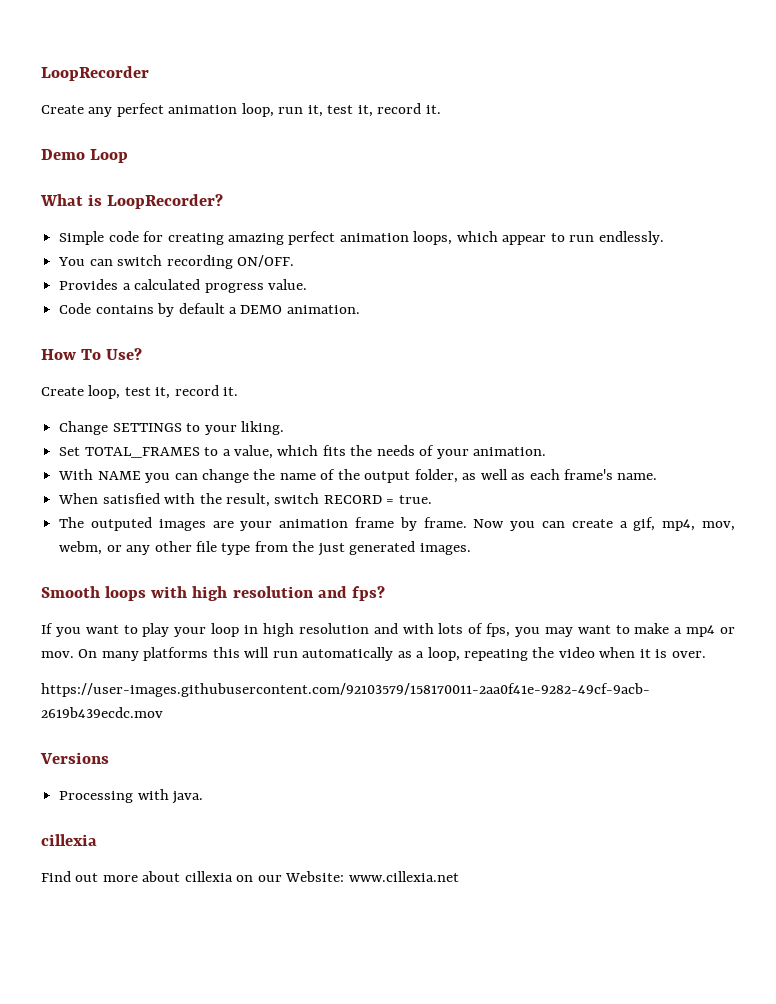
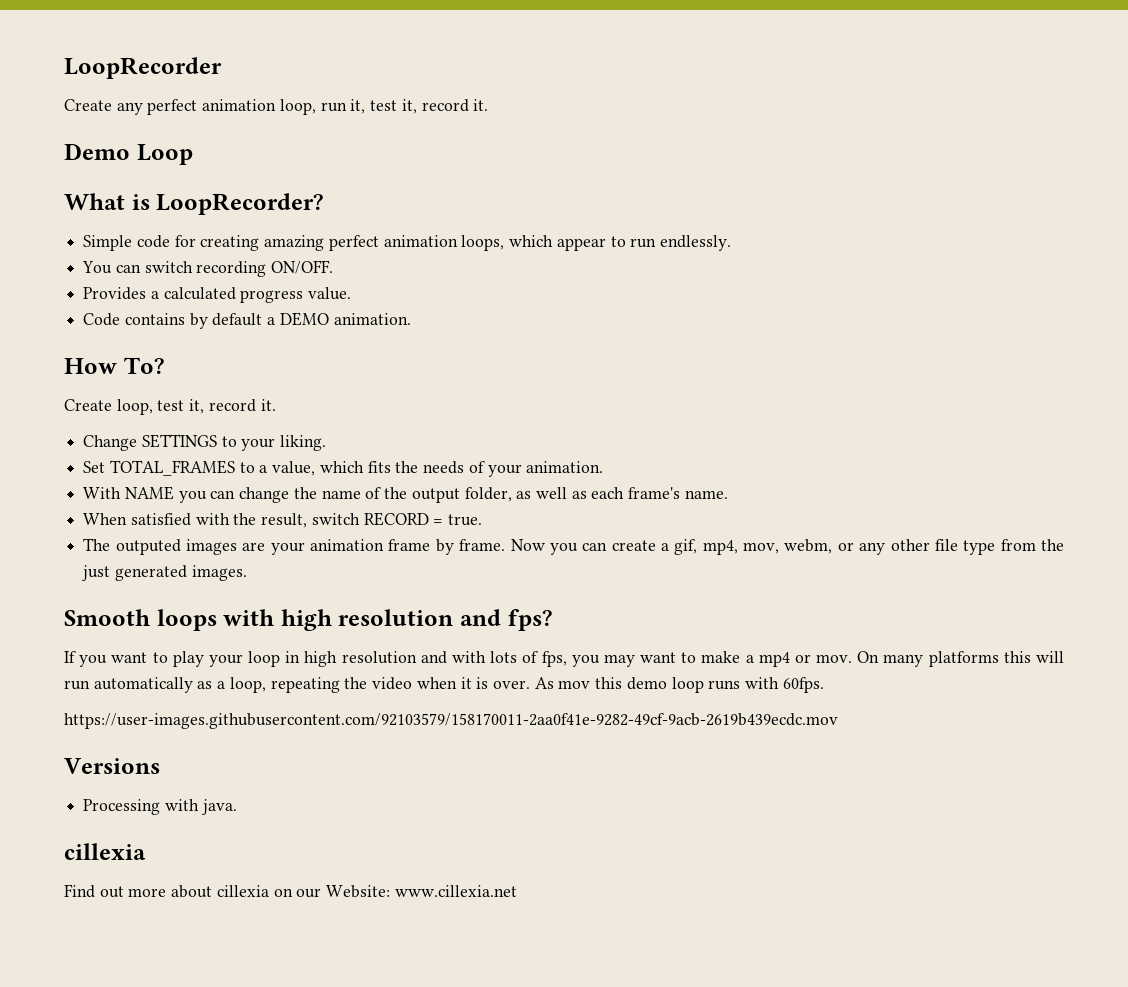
[81,348,143,360] To Use? -> [123,357,165,374] To?
(706, 654) none -> [534,677,824,693] As mov this demo loop runs with 60fps.

